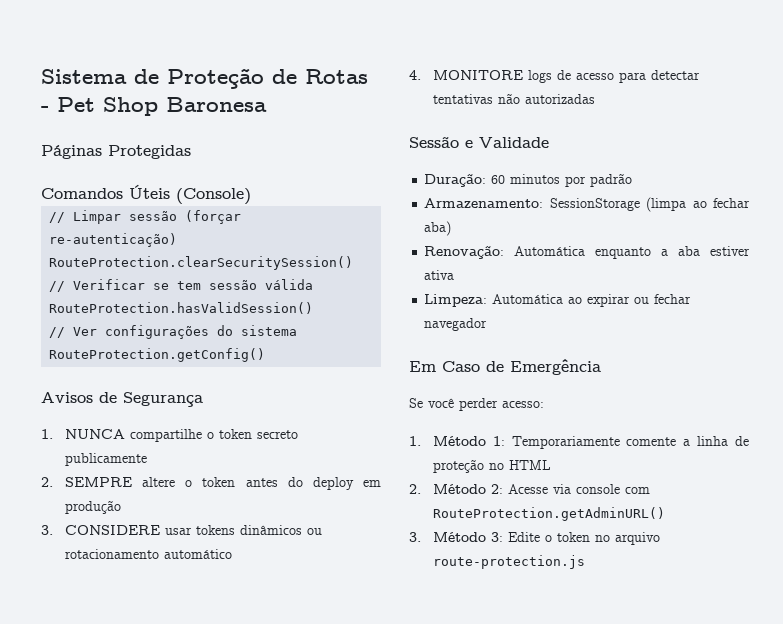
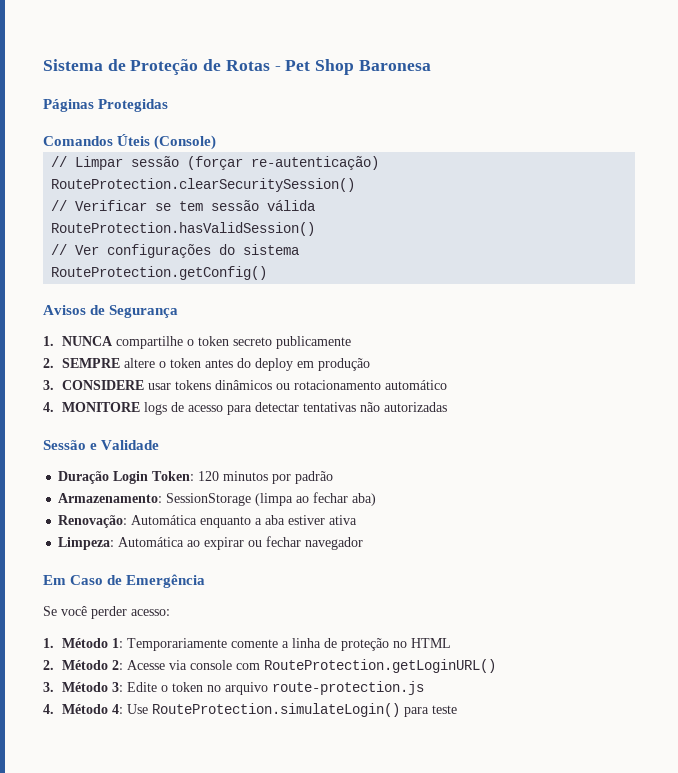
[424,173,506,187] Duração: 60 -> [58,471,220,484] Duração Login Token: 120
[432,507,665,521] RouteProtection.getAdminURL() -> [263,659,496,673] RouteProtection.getLoginURL()
(585, 562) none -> [43,703,457,717] // 4. Método 4: Use RouteProtection.simulateLogin() para teste

